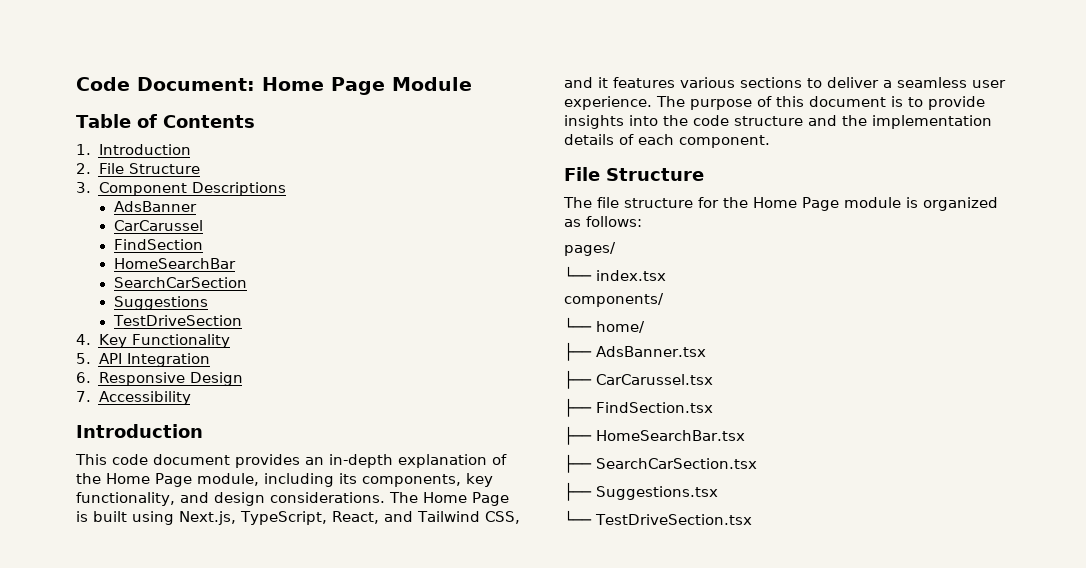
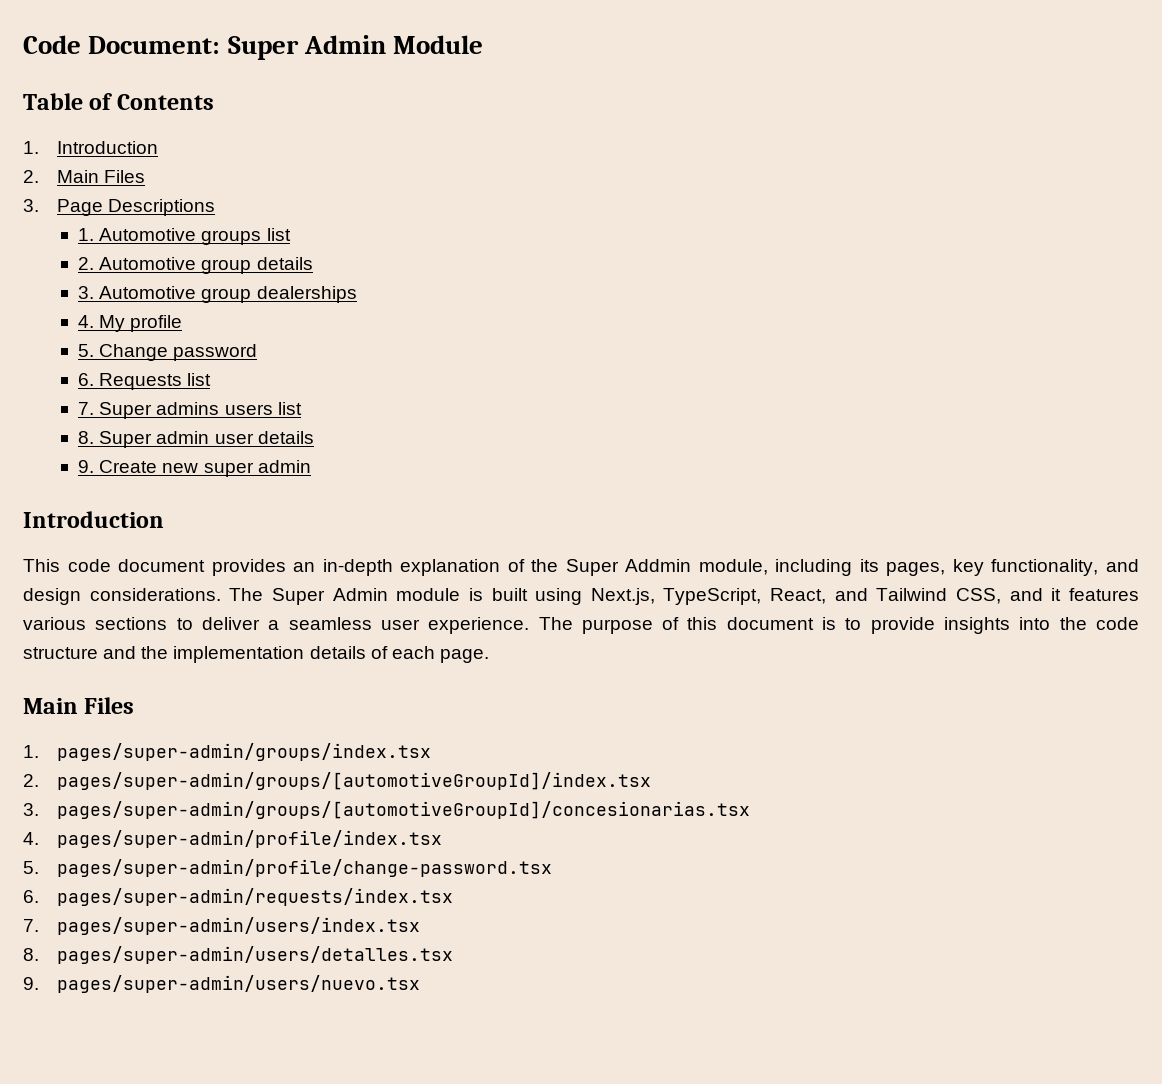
[262,77,385,95] Home Page -> [227,35,386,60] Super Admin
[98,163,201,174] [76,182,187,196] File Structure // 3. Component -> [57,170,146,183] [23,199,104,216] Main Files // 3. Page
[113,201,197,212] [113,220,203,231] [113,239,203,250] [113,258,236,269] [113,277,247,288] [113,296,208,310] [112,315,242,326] [76,334,230,348] [76,353,210,367] [76,372,243,386] [76,391,191,405] AdsBanner // CarCarussel // FindSection // HomeSearchBar // SearchCarSection // Suggestions // TestDriveSection // 4. Key Functionality // 5. API Integration // 6. Responsive Design // 7. Accessibility -> [78,228,291,245] [78,257,313,274] [78,286,357,303] [78,315,183,332] [78,344,258,361] [78,373,212,390] [78,402,302,419] [78,431,314,448] [78,460,311,477] 1. Automotive groups list // 2. Automotive group details // 3. Automotive group dealerships // 4. My profile // 5. Change password // 6. Requests list // 7. Super admins users list // 8. Super admin user details // 9. Create new super admin
[106,473,192,487] Home Page -> [565,559,692,576] Super Addmin
[362,474,461,487] components, -> [886,562,946,576] pages,
[423,492,509,506] Home Page -> [271,588,461,605] Super Admin module
[679,135,770,148] [564,167,704,181] [563,197,998,211] [564,216,642,227] [564,242,616,256] [564,266,666,281] [564,293,664,307] [564,317,645,333] [564,342,706,361] [564,370,713,389] [564,398,713,417] [564,426,745,445] [564,454,757,473] [564,482,718,501] [564,510,752,525] component. // File Structure // The file structure for the Home Page module is organized as follows: // pages/ // └── index.tsx // components/ // └── home/ // ├── AdsBanner.tsx // ├── CarCarussel.tsx // ├── FindSection.tsx // ├── HomeSearchBar.tsx // ├── SearchCarSection.tsx // ├── Suggestions.tsx // └── TestDriveSection.tsx -> [439,649,489,663] [23,697,135,714] [23,743,432,761] [23,772,652,790] [23,801,751,819] [23,830,443,848] [23,859,553,877] [23,888,454,906] [23,917,421,935] [23,946,454,964] [23,975,421,993] page. // Main Files // 1. pages/super-admin/groups/index.tsx // 2. pages/super-admin/groups/[automotiveGroupId]/index.tsx // 3. pages/super-admin/groups/[automotiveGroupId]/concesionarias.tsx // 4. pages/super-admin/profile/index.tsx // 5. pages/super-admin/profile/change-password.tsx // 6. pages/super-admin/requests/index.tsx // 7. pages/super-admin/users/index.tsx // 8. pages/super-admin/users/detalles.tsx // 9. pages/super-admin/users/nuevo.tsx

